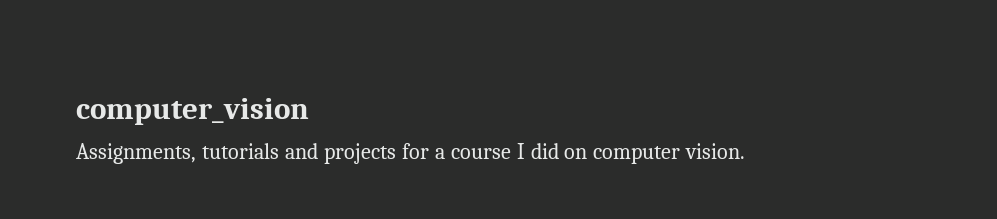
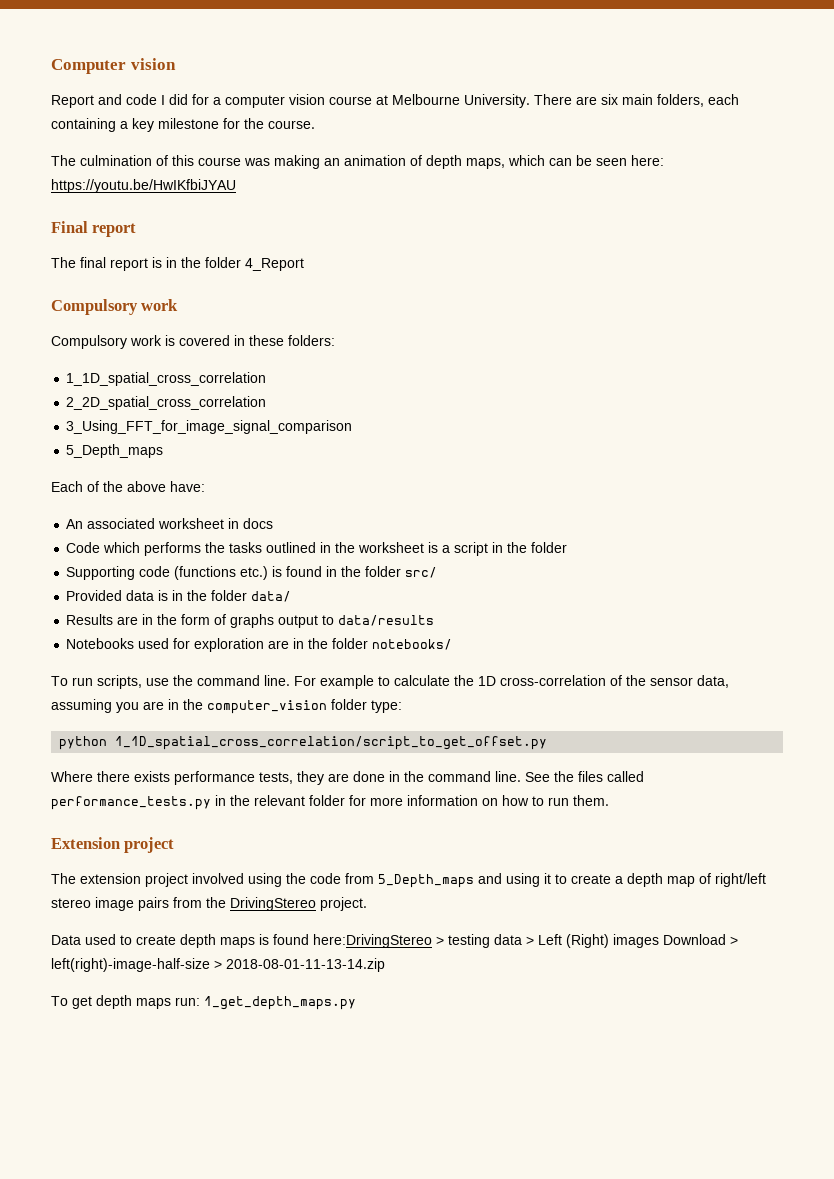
[76,98,309,125] [76,143,746,164] computer_vision // Assignments, tutorials and projects for a course I did on computer vision. -> [51,58,176,74] [51,94,739,108] [51,118,315,132] [51,155,664,169] [51,179,236,193] [51,221,137,237] [51,257,304,271] [51,299,179,315] [51,335,335,349] [66,372,267,386] [66,396,267,410] [66,420,353,434] [66,444,164,458] [51,481,205,492] [66,518,274,529] [66,542,568,556] [66,566,438,580] [66,590,292,602] [66,614,435,628] [66,638,453,652] [51,675,729,689] [51,699,402,714] [59,736,548,750] [51,771,644,785] [51,795,609,810] [51,837,175,853] [51,873,766,888] [51,897,367,911] [51,934,738,948] [51,958,385,972] [51,995,356,1010] Computer vision // Report and code I did for a computer vision course at Melbourne University. There are six main folders, each containing a key milestone for the course. // The culmination of this course was making an animation of depth maps, which can be seen here: https://youtu.be/HwIKfbiJYAU // Final report // The final report is in the folder 4_Report // Compulsory work // Compulsory work is covered in these folders: // 1_1D_spatial_cross_correlation // 2_2D_spatial_cross_correlation // 3_Using_FFT_for_image_signal_comparison // 5_Depth_maps // Each of the above have: // An associated worksheet in docs // Code which performs the tasks outlined in the worksheet is a script in the folder // Supporting code (functions etc.) is found in the folder src/ // Provided data is in the folder data/ // Results are in the form of graphs output to data/results // Notebooks used for exploration are in the folder notebooks/ // To run scripts, use the command line. For example to calculate the 1D cross-correlation of the sensor data, assuming you are in the computer_vision folder type: // python 1_1D_spatial_cross_correlation/script_to_get_offset.py // Where there exists performance tests, they are done in the command line. See the files called performance_tests.py in the relevant folder for more information on how to run them. // Extension project // The extension project involved using the code from 5_Depth_maps and using it to create a depth map of right/left stereo image pairs from the DrivingStereo project. // Data used to create depth maps is found here:DrivingStereo > testing data > Left (Right) images Download > left(right)-image-half-size > 2018-08-01-11-13-14.zip // To get depth maps run: 1_get_depth_maps.py

